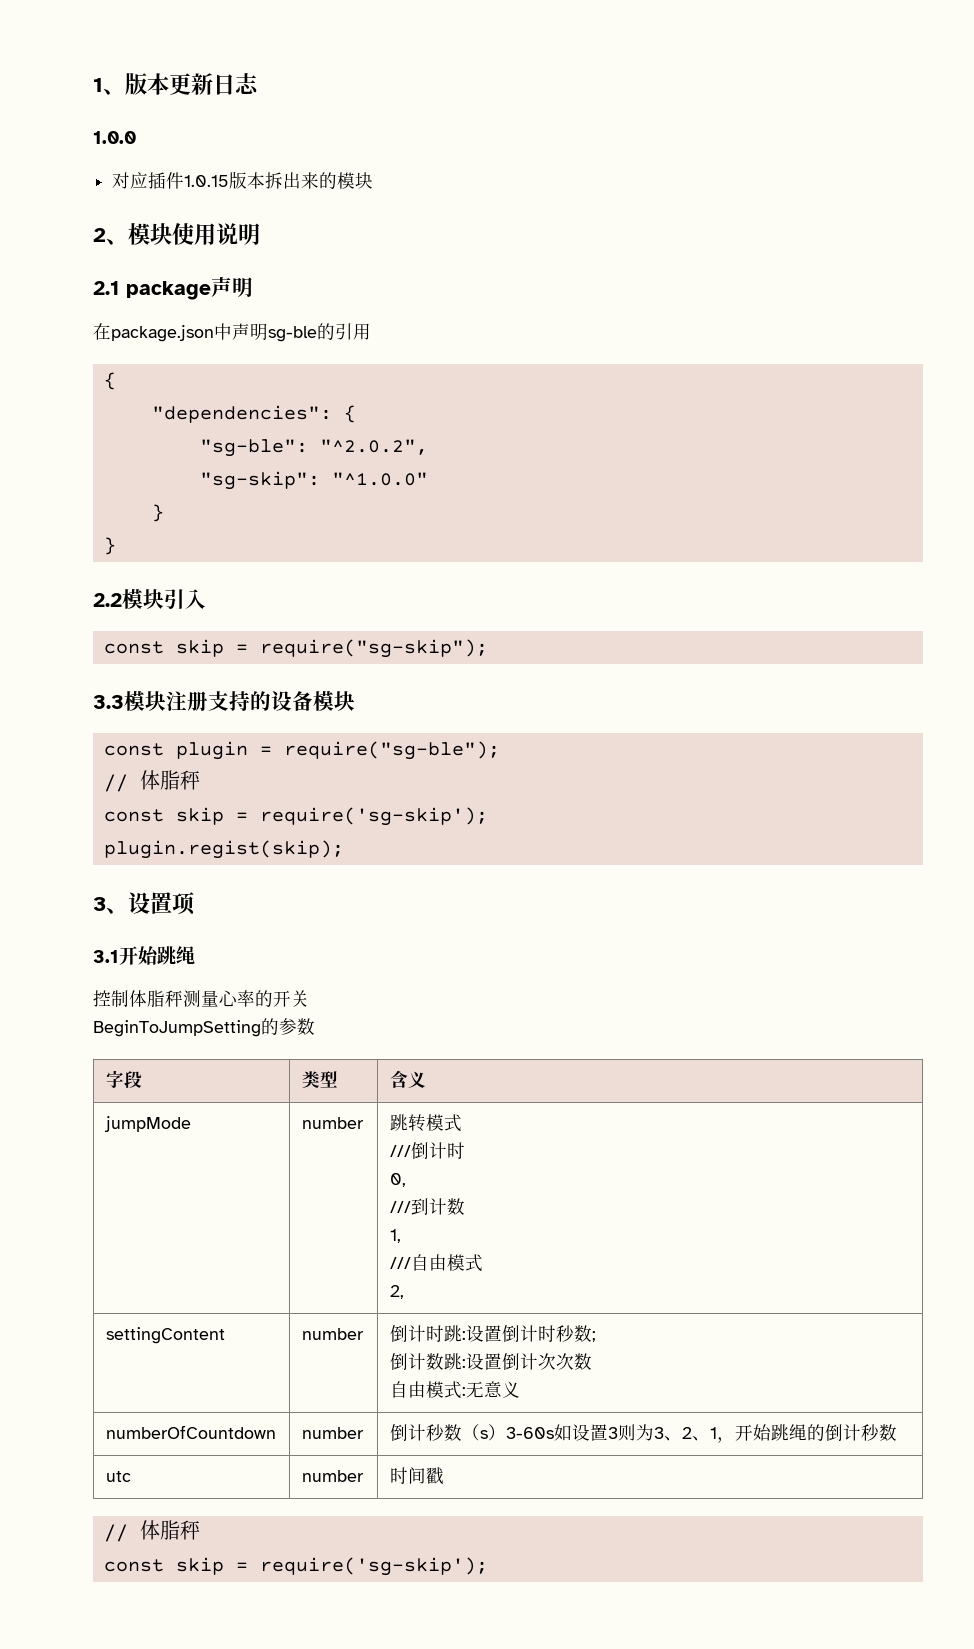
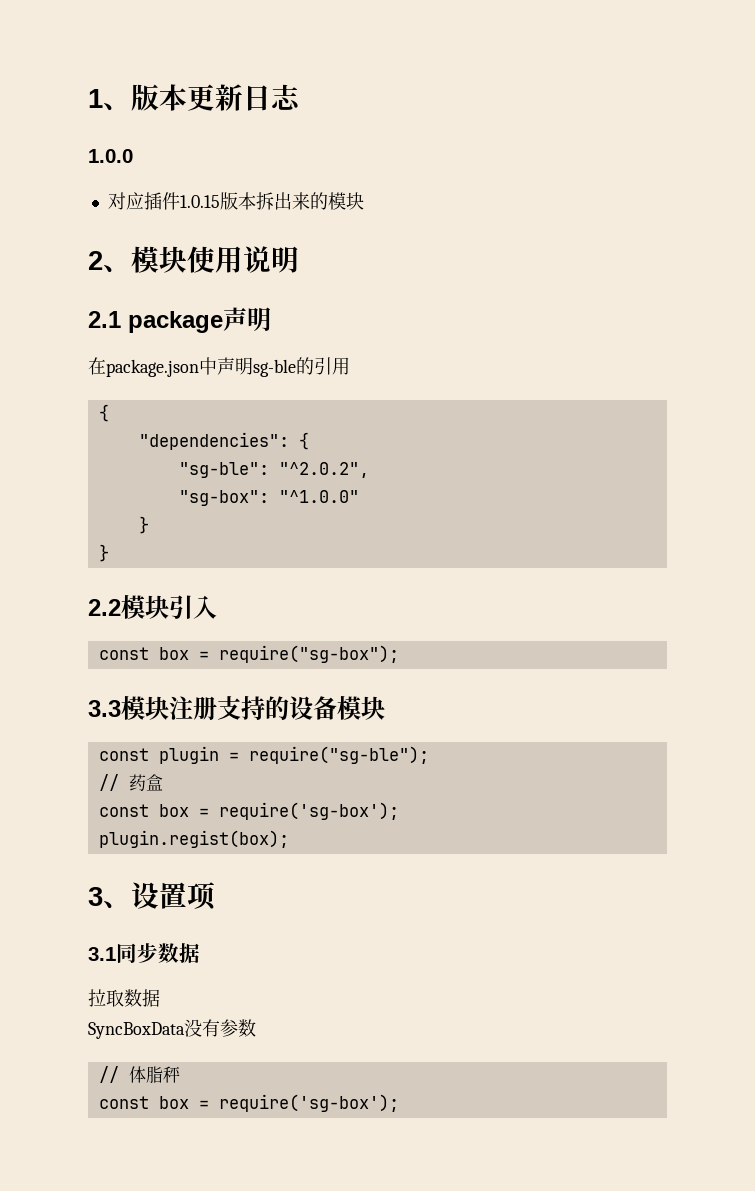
[199,471,320,490] "sg-skip": -> [178,490,269,506] "sg-box":
[175,639,488,658] skip = require("sg-skip"); -> [158,645,399,663] box = require("sg-box");
[139,770,200,790] [103,807,488,826] [103,840,344,859] 体脂秤 // const skip = require('sg-skip'); // plugin.regist(skip); -> [128,774,163,791] [98,802,399,820] [98,830,289,848] 药盒 // const box = require('sg-box'); // plugin.regist(box);
[119,946,195,965] [93,990,309,1007] [93,1018,315,1037] [105,1070,142,1088] [301,1071,338,1088] [389,1070,426,1088] [103,1116,191,1132] [301,1117,364,1129] [389,1114,462,1132] [389,1142,465,1160] [389,1173,406,1187] [389,1198,465,1215] [389,1229,401,1243] [389,1254,483,1272] [389,1285,404,1299] [105,1327,225,1344] [301,1328,364,1340] [389,1325,596,1343] [389,1353,592,1371] [389,1381,520,1399] [105,1425,276,1439] [301,1427,364,1439] [389,1424,897,1443] [105,1471,131,1482] [301,1470,364,1482] [389,1467,444,1485] [103,1520,200,1542] [103,1557,488,1576] 开始跳绳 // 控制体脂秤测量心率的开关 // BeginToJumpSetting的参数 // 字段 | 类型 | 含义 // jumpMode | number | 跳转模式 // ///倒计时 // 0, // ///到计数 // 1, // ///自由模式 // 2, // settingContent | number | 倒计时跳:设置倒计时秒数; // 倒计数跳:设置倒计次次数 // 自由模式:无意义 // numberOfCountdown | number | 倒计秒数（s）3-60s如设置3则为3、2、1，开始跳绳的倒计秒数 // utc | number | 时间戳 // // 体脂秤 // const skip = require('sg-skip'); -> [116,943,200,963] [88,989,160,1007] [88,1019,256,1039] [98,1066,180,1083] [98,1094,399,1112] 同步数据 // 拉取数据 // SyncBoxData没有参数 // // 体脂秤 // const box = require('sg-box');

